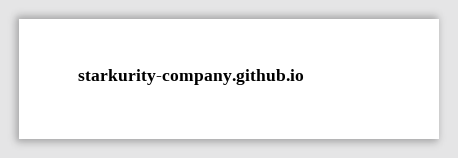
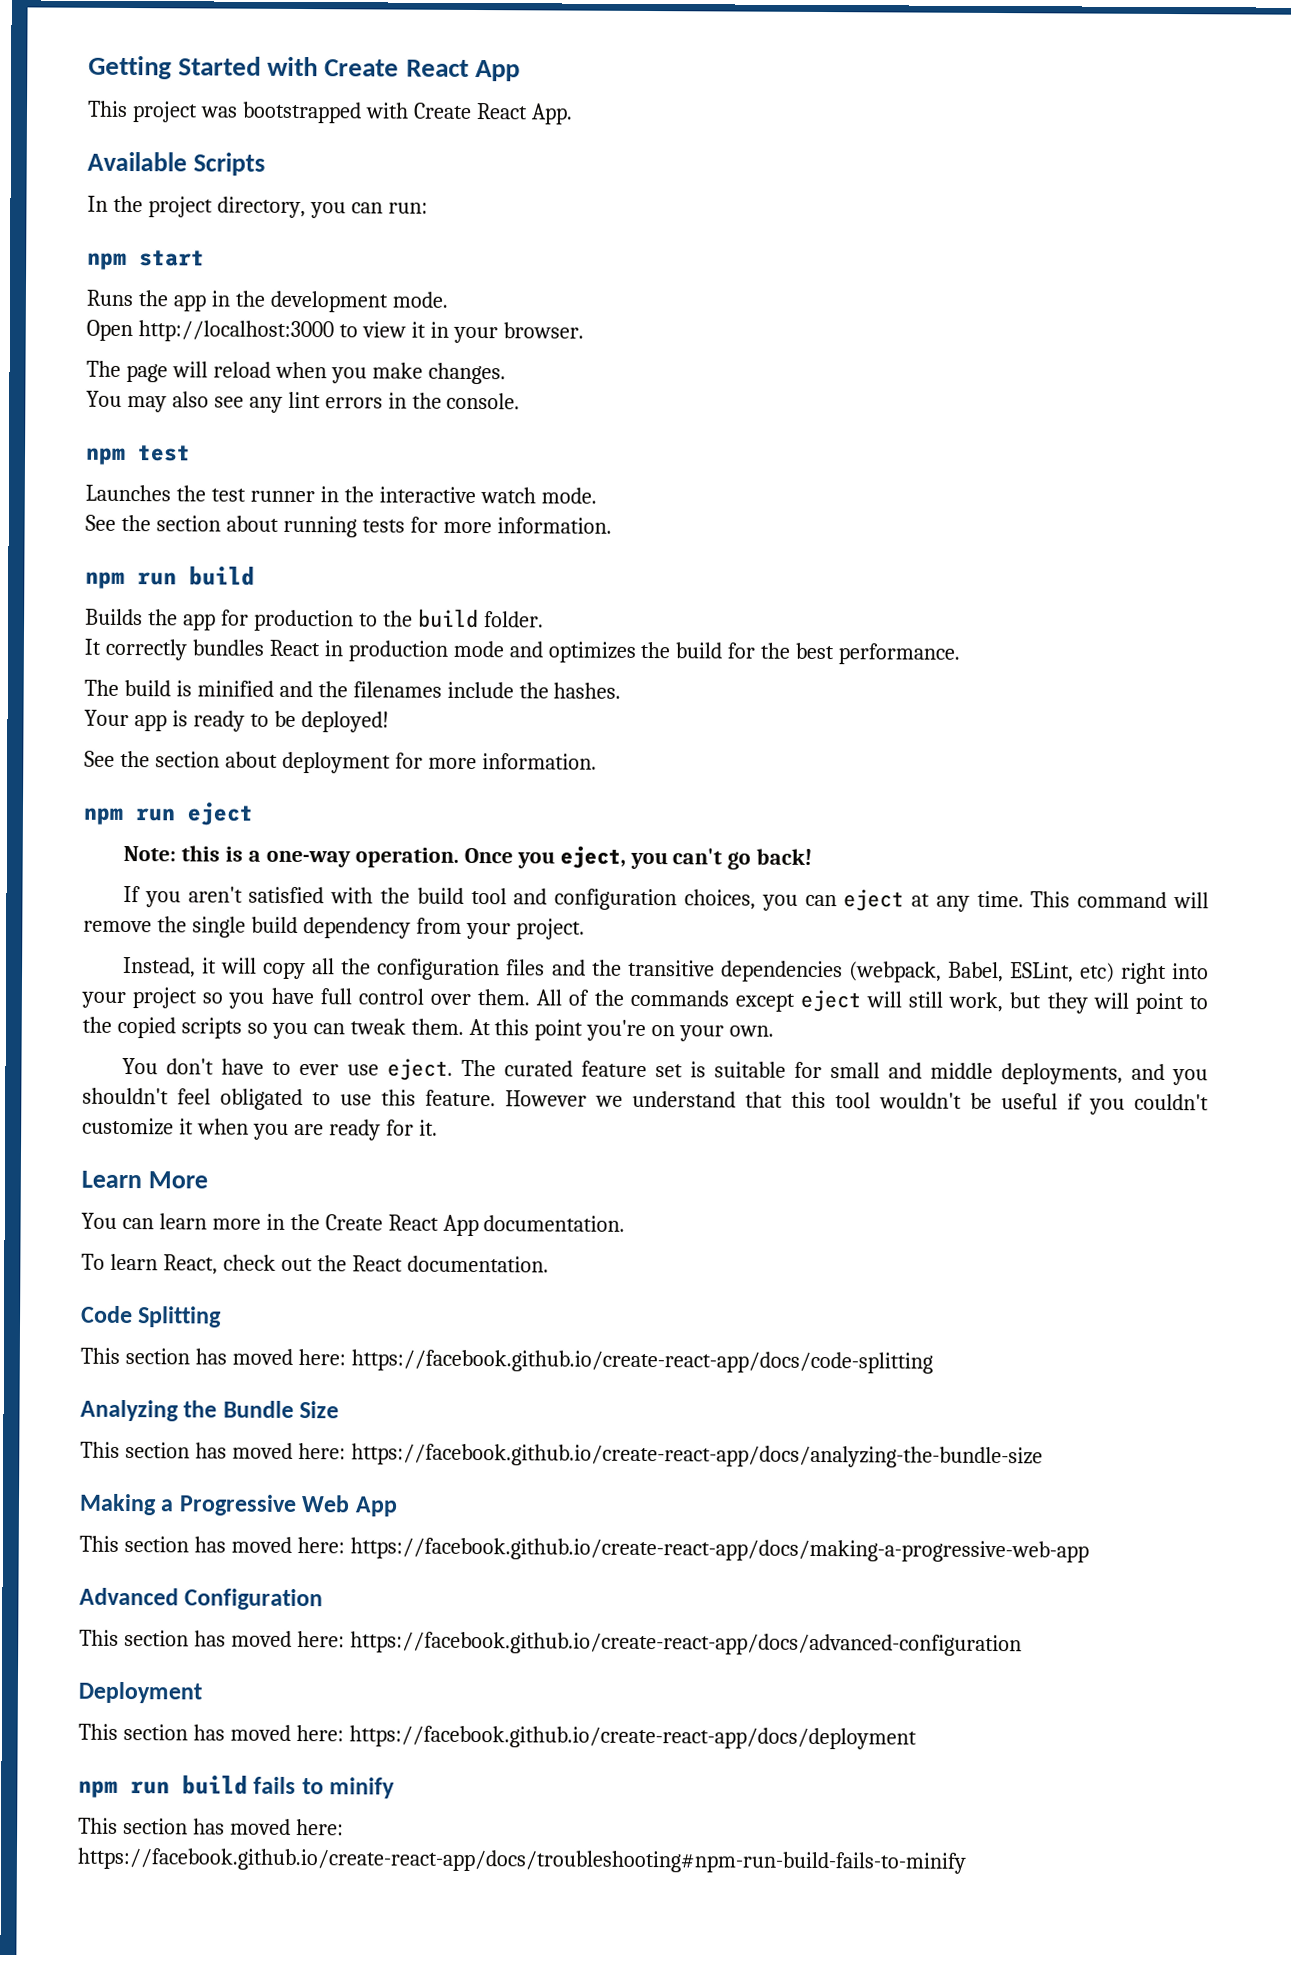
[78,69,304,85] starkurity-company.github.io -> [88,55,520,82] [87,100,573,125] [87,151,265,176] [87,195,428,219] [87,250,205,270] [86,289,448,313] [86,319,584,344] [86,360,506,385] [86,390,521,413] [85,445,191,465] [85,484,597,504] [85,514,612,538] [85,566,255,589] [85,608,544,632] [84,638,961,665] [84,679,622,699] [84,709,389,733] [84,750,597,774] [83,802,254,826] [123,845,813,870] [123,885,1210,912] [83,916,585,940] [123,956,1210,984] [81,987,1208,1015] [82,1016,775,1042] [122,1057,1209,1086] [82,1087,1209,1115] [82,1117,438,1141] [81,1170,208,1189] [81,1212,626,1237] [81,1253,549,1275] [81,1305,223,1328] [80,1347,933,1374] [80,1399,340,1422] [80,1441,1043,1469] [79,1493,398,1517] [79,1535,1089,1563] [79,1587,324,1611] [79,1629,1022,1657] [78,1681,202,1704] [78,1723,917,1750] [78,1775,396,1799] [78,1817,344,1836] [77,1847,966,1874] Getting Started with Create React App // This project was bootstrapped with Create React App. // Available Scripts // In the project directory, you can run: // npm start // Runs the app in the development mode. // Open http://localhost:3000 to view it in your browser. // The page will reload when you make changes. // You may also see any lint errors in the console. // npm test // Launches the test runner in the interactive watch mode. // See the section about running tests for more information. // npm run build // Builds the app for production to the build folder. // It correctly bundles React in production mode and optimizes the build for the best performance. // The build is minified and the filenames include the hashes. // Your app is ready to be deployed! // See the section about deployment for more information. // npm run eject // Note: this is a one-way operation. Once you eject, you can't go back! // If you aren't satisfied with the build tool and configuration choices, you can eject at any time. This command will remove the single build dependency from your project. // Instead, it will copy all the configuration files and the transitive dependencies (webpack, Babel, ESLint, etc) right into your project so you have full control over them. All of the commands except eject will still work, but they will point to the copied scripts so you can tweak them. At this point you're on your own. // You don't have to ever use eject. The curated feature set is suitable for small and middle deployments, and you shouldn't feel obligated to use this feature. However we understand that this tool wouldn't be useful if you couldn't customize it when you are ready for it. // Learn More // You can learn more in the Create React App documentation. // To learn React, check out the React documentation. // Code Splitting // This section has moved here: https://facebook.github.io/create-react-app/docs/code-splitting // Analyzing the Bundle Size // This section has moved here: https://facebook.github.io/create-react-app/docs/analyzing-the-bundle-size // Making a Progressive Web App // This section has moved here: https://facebook.github.io/create-react-app/docs/making-a-progressive-web-app // Advanced Configuration // This section has moved here: https://facebook.github.io/create-react-app/docs/advanced-configuration // Deployment // This section has moved here: https://facebook.github.io/create-react-app/docs/deployment // npm run build fails to minify // This section has moved here: https://facebook.github.io/create-react-app/docs/troubleshooting#npm-run-build-fails-to-minify

